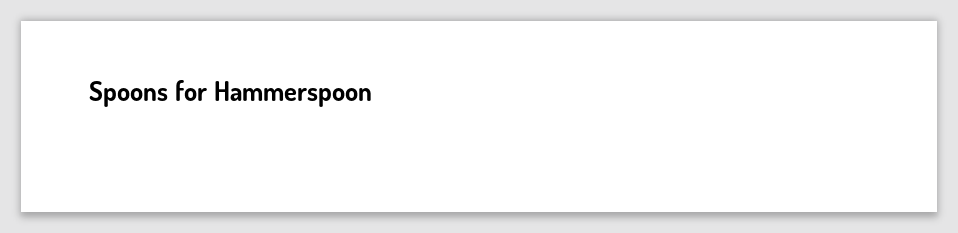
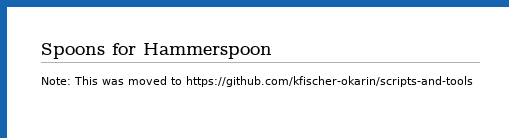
(373, 94) none -> [41,76,473,87] // Note: This was moved to https://github.com/kfischer-okarin/scripts-and-tools

